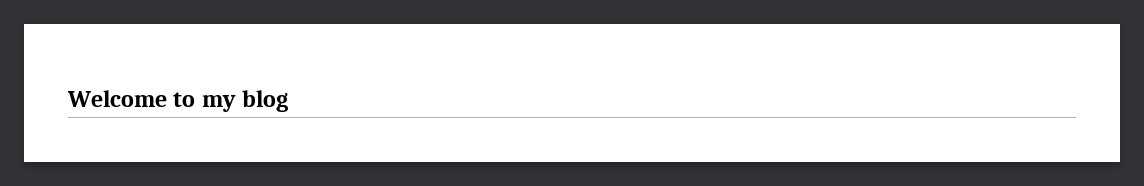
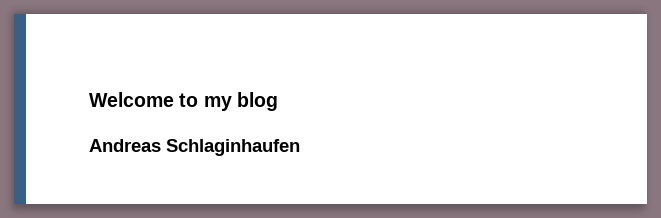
(289, 101) none -> [89,139,300,156] // Andreas Schlaginhaufen

